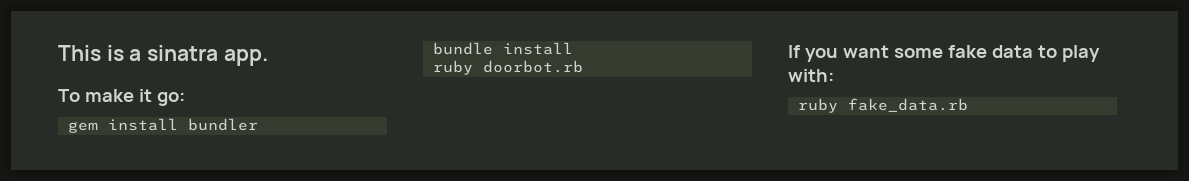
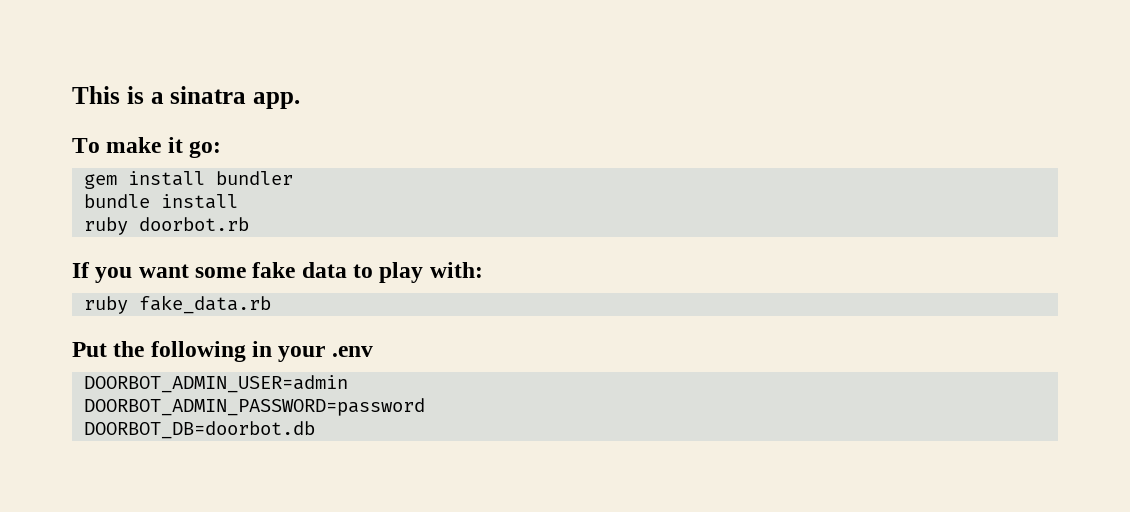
(968, 105) none -> [72,341,373,362] [84,375,348,393] [84,398,425,416] [84,421,315,439] // Put the following in your .env // DOORBOT_ADMIN_USER=admin // DOORBOT_ADMIN_PASSWORD=password // DOORBOT_DB=doorbot.db

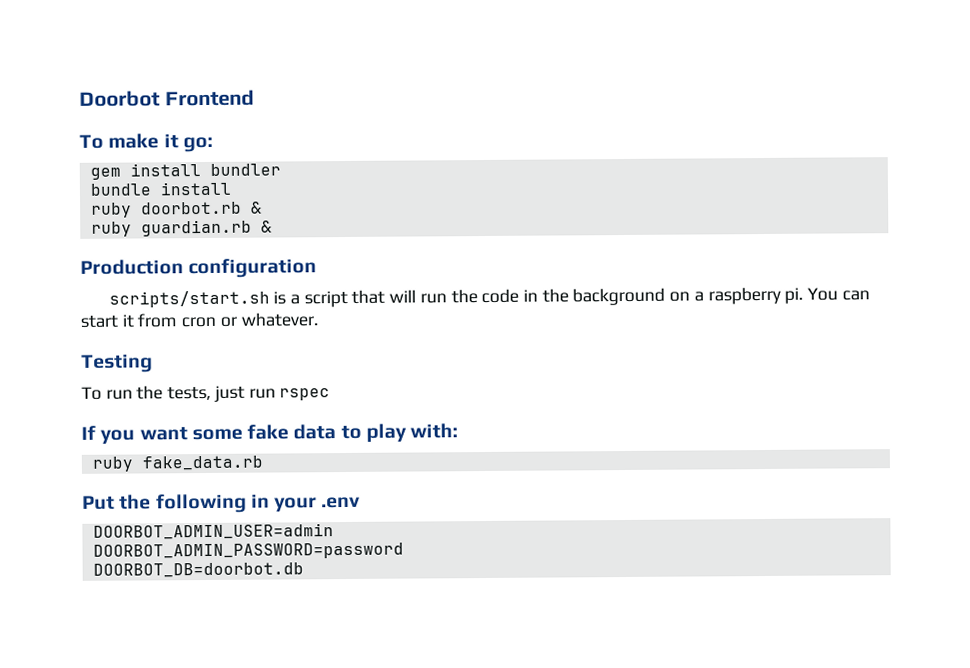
[72,86,300,109] This is a sinatra app. -> [79,89,254,107] Doorbot Frontend
(249, 224) none -> [250,201,262,214] [90,219,272,237] [80,258,318,279] [108,286,870,308] [80,312,318,328] [81,354,153,373] [81,385,331,402] & // ruby guardian.rb & // Production configuration // scripts/start.sh is a script that will run the code in the background on a raspberry pi. You can start it from cron or whatever. // Testing // To run the tests, just run rspec

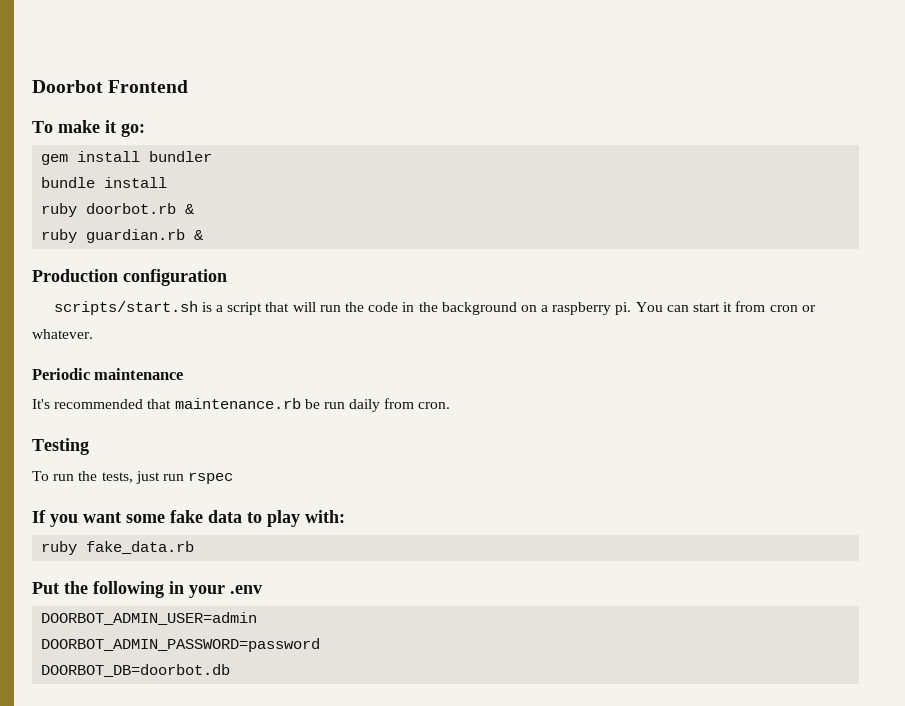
(318, 319) none -> [32,368,184,380] [32,398,451,412] // Periodic maintenance // It's recommended that maintenance.rb be run daily from cron.

